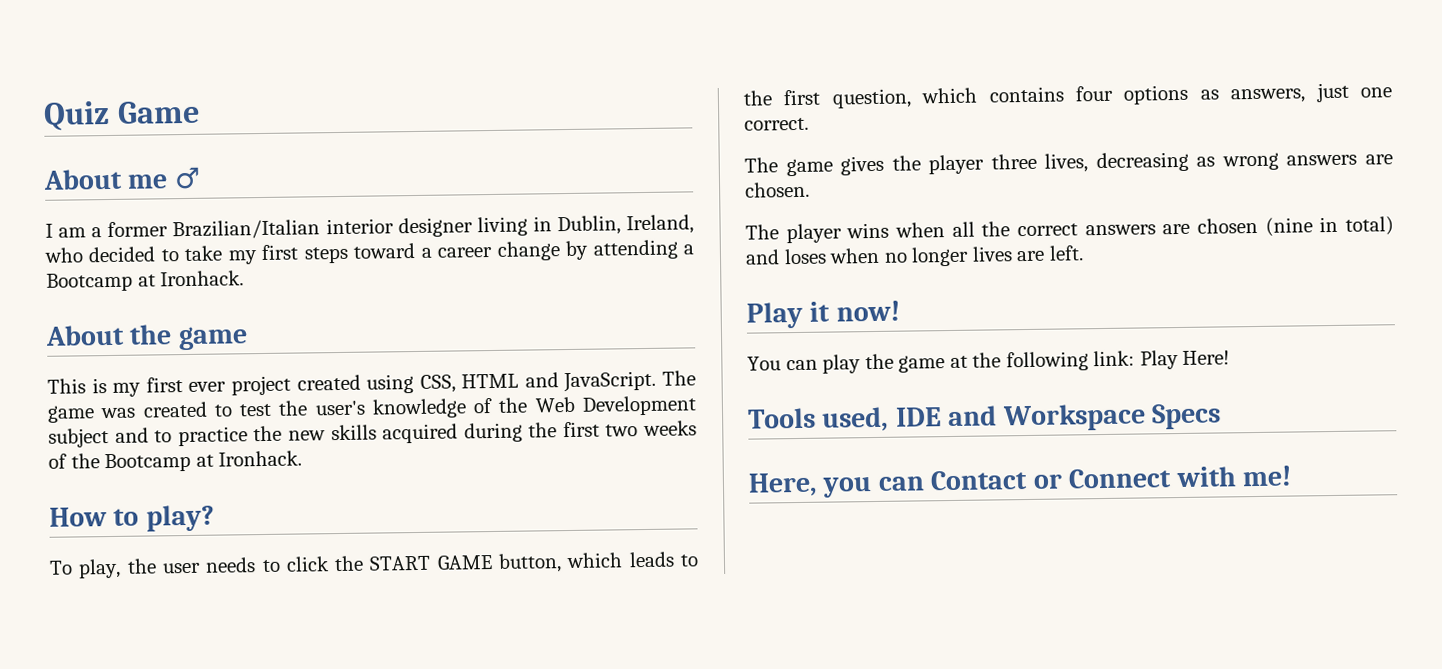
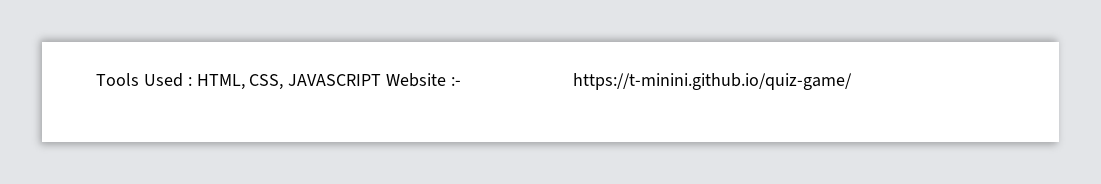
[43,100,200,131] [43,166,201,190] [45,214,695,240] [44,239,694,265] [46,270,245,292] [45,324,248,351] [47,370,696,397] [47,395,697,423] [48,420,698,448] [48,450,303,473] [49,504,215,532] [49,551,699,579] [743,82,1392,109] [744,117,809,131] [744,151,1393,177] [745,181,810,198] [745,216,1394,244] [745,245,1084,267] [746,300,900,329] [747,350,1231,374] [747,403,1222,432] [748,465,1292,498] Quiz Game // About me ♂ // I am a former Brazilian/Italian interior designer living in Dublin, Ireland, who decided to take my first steps toward a career change by attending a Bootcamp at Ironhack. // About the game // This is my first ever project created using CSS, HTML and JavaScript. The game was created to test the user's knowledge of the Web Development subject and to practice the new skills acquired during the first two weeks of the Bootcamp at Ironhack. // How to play? // To play, the user needs to click the START GAME button, which leads to the first question, which contains four options as answers, just one correct. // The game gives the player three lives, decreasing as wrong answers are chosen. // The player wins when all the correct answers are chosen (nine in total) and loses when no longer lives are left. // Play it now! // You can play the game at the following link: Play Here! // Tools used, IDE and Workspace Specs // Here, you can Contact or Connect with me! -> [96,73,852,90] Tools Used : HTML, CSS, JAVASCRIPT Website :- https://t-minini.github.io/quiz-game/

